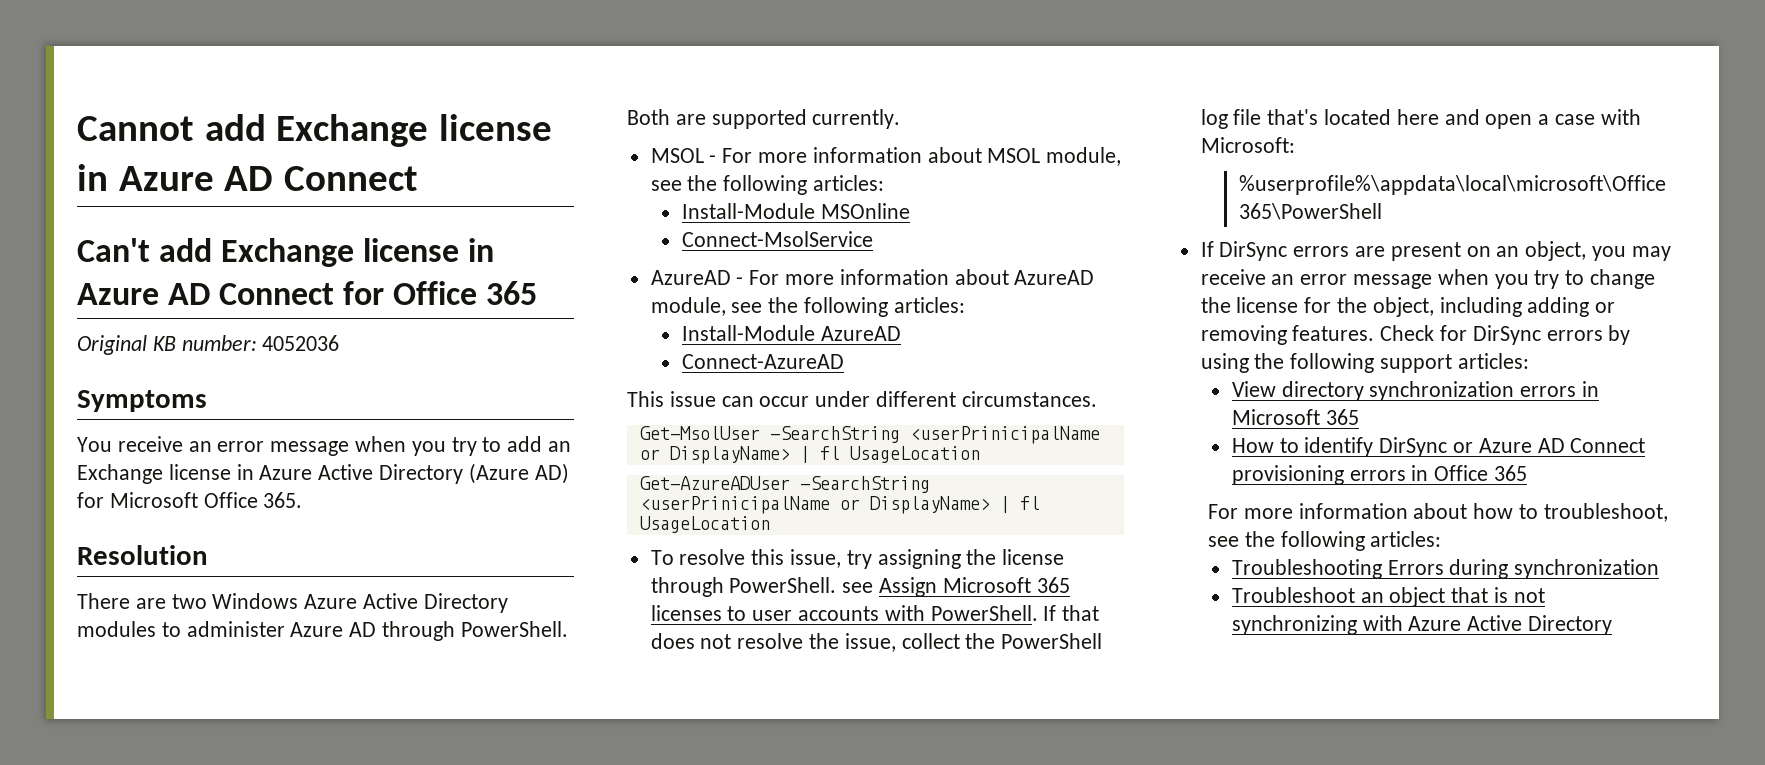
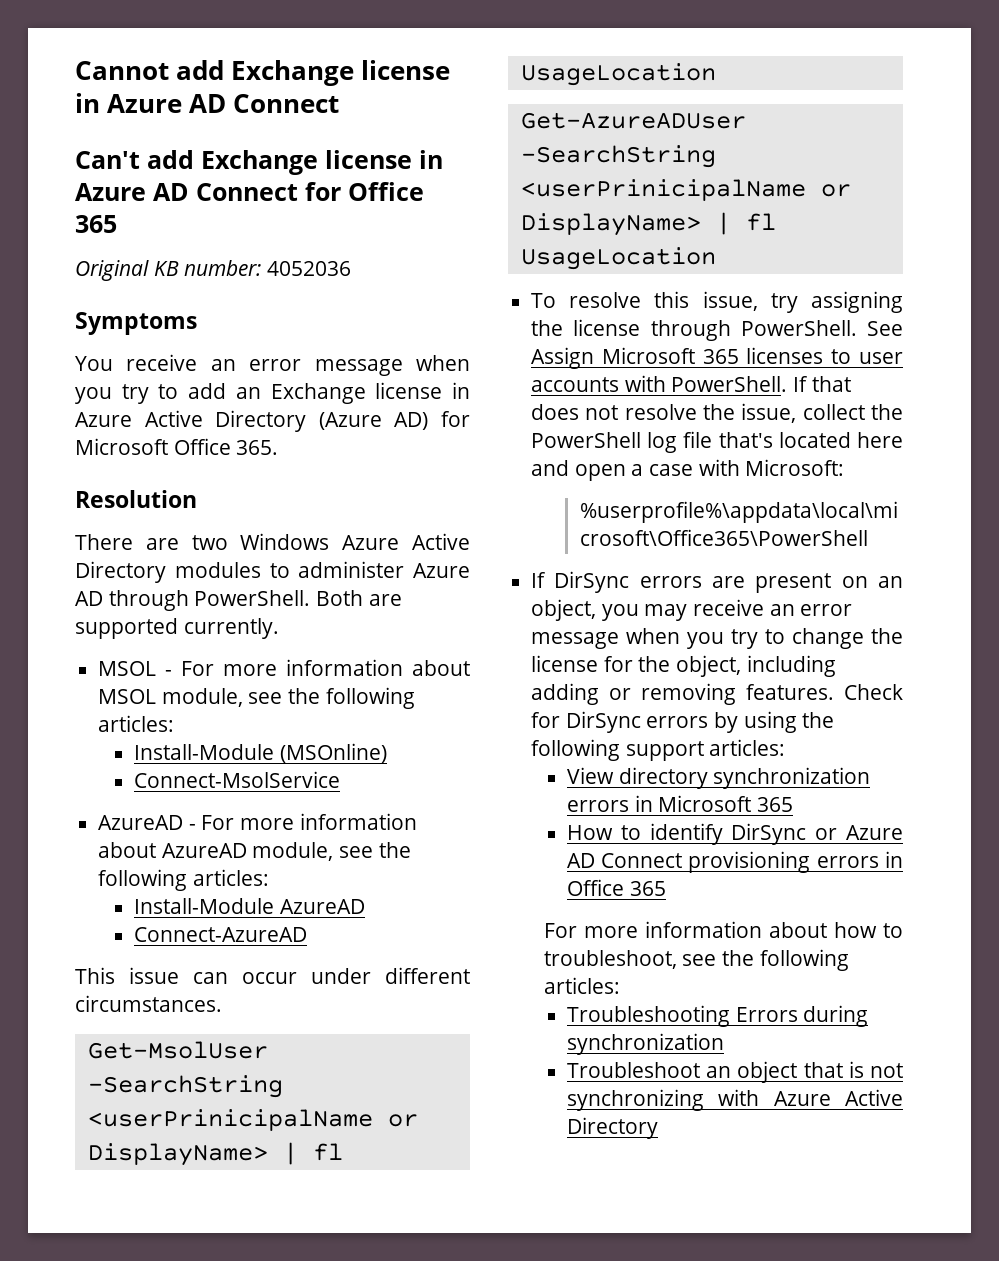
[820,203,910,219] MSOnline -> [279,743,387,763] (MSOnline)
[842,582,874,593] see -> [867,321,903,336] See

